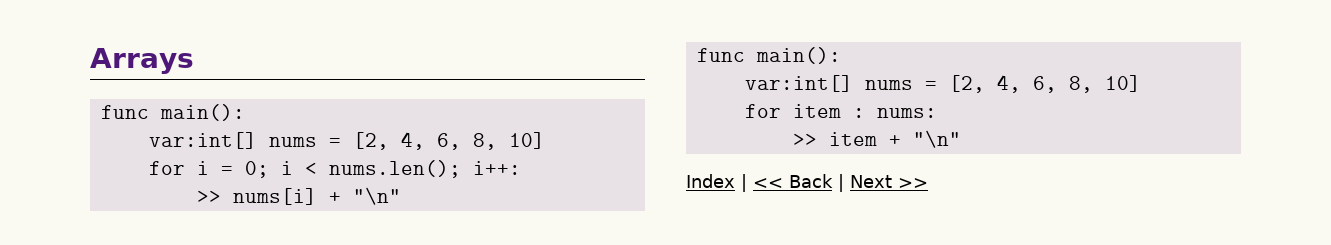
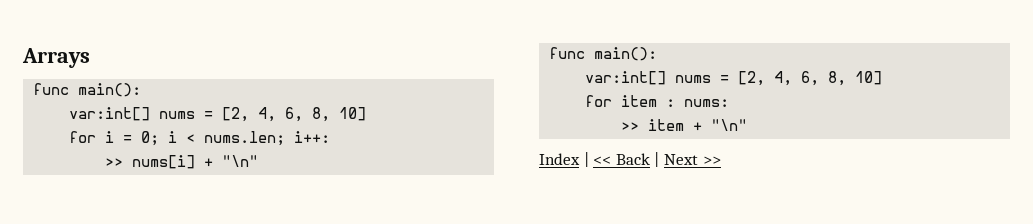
[328,160,461,178] nums.len(); -> [204,131,286,146] nums.len;

